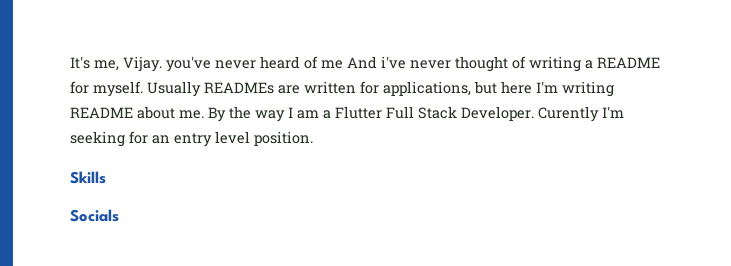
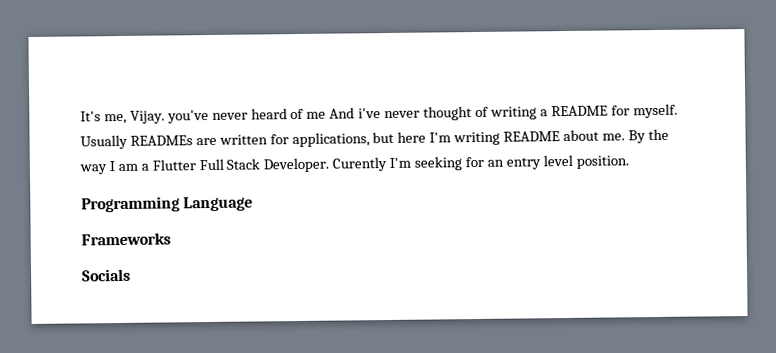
[70,171,106,184] Skills -> [81,196,254,213] [81,232,171,246] Programming Language // Frameworks

